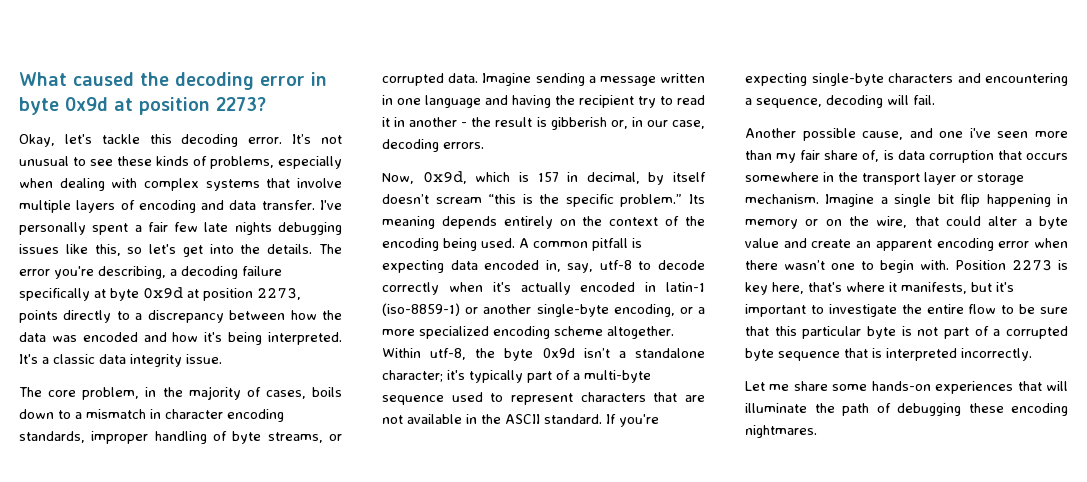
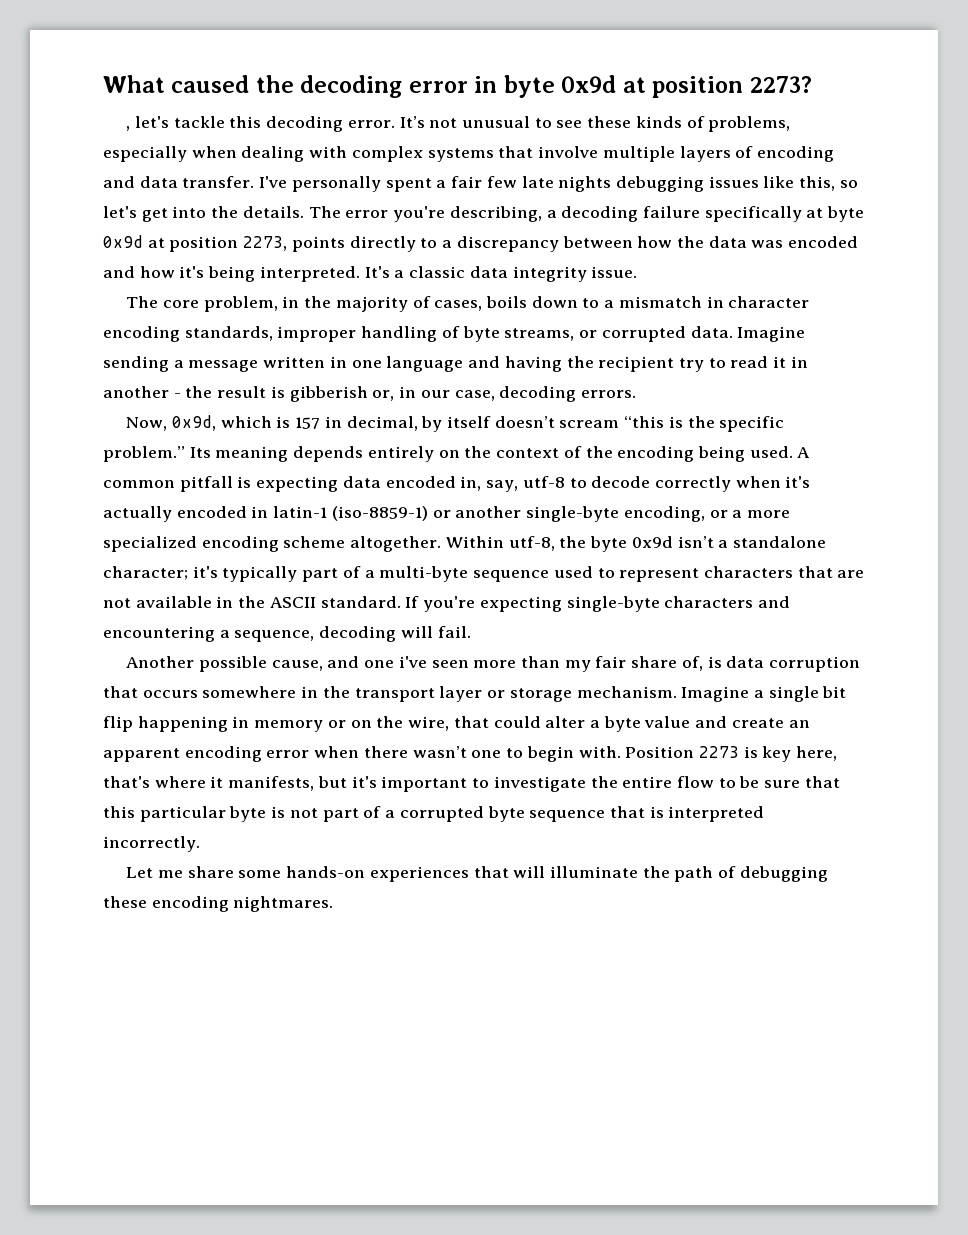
[19,134,55,147] Okay, -> [126,126,131,131] ,

